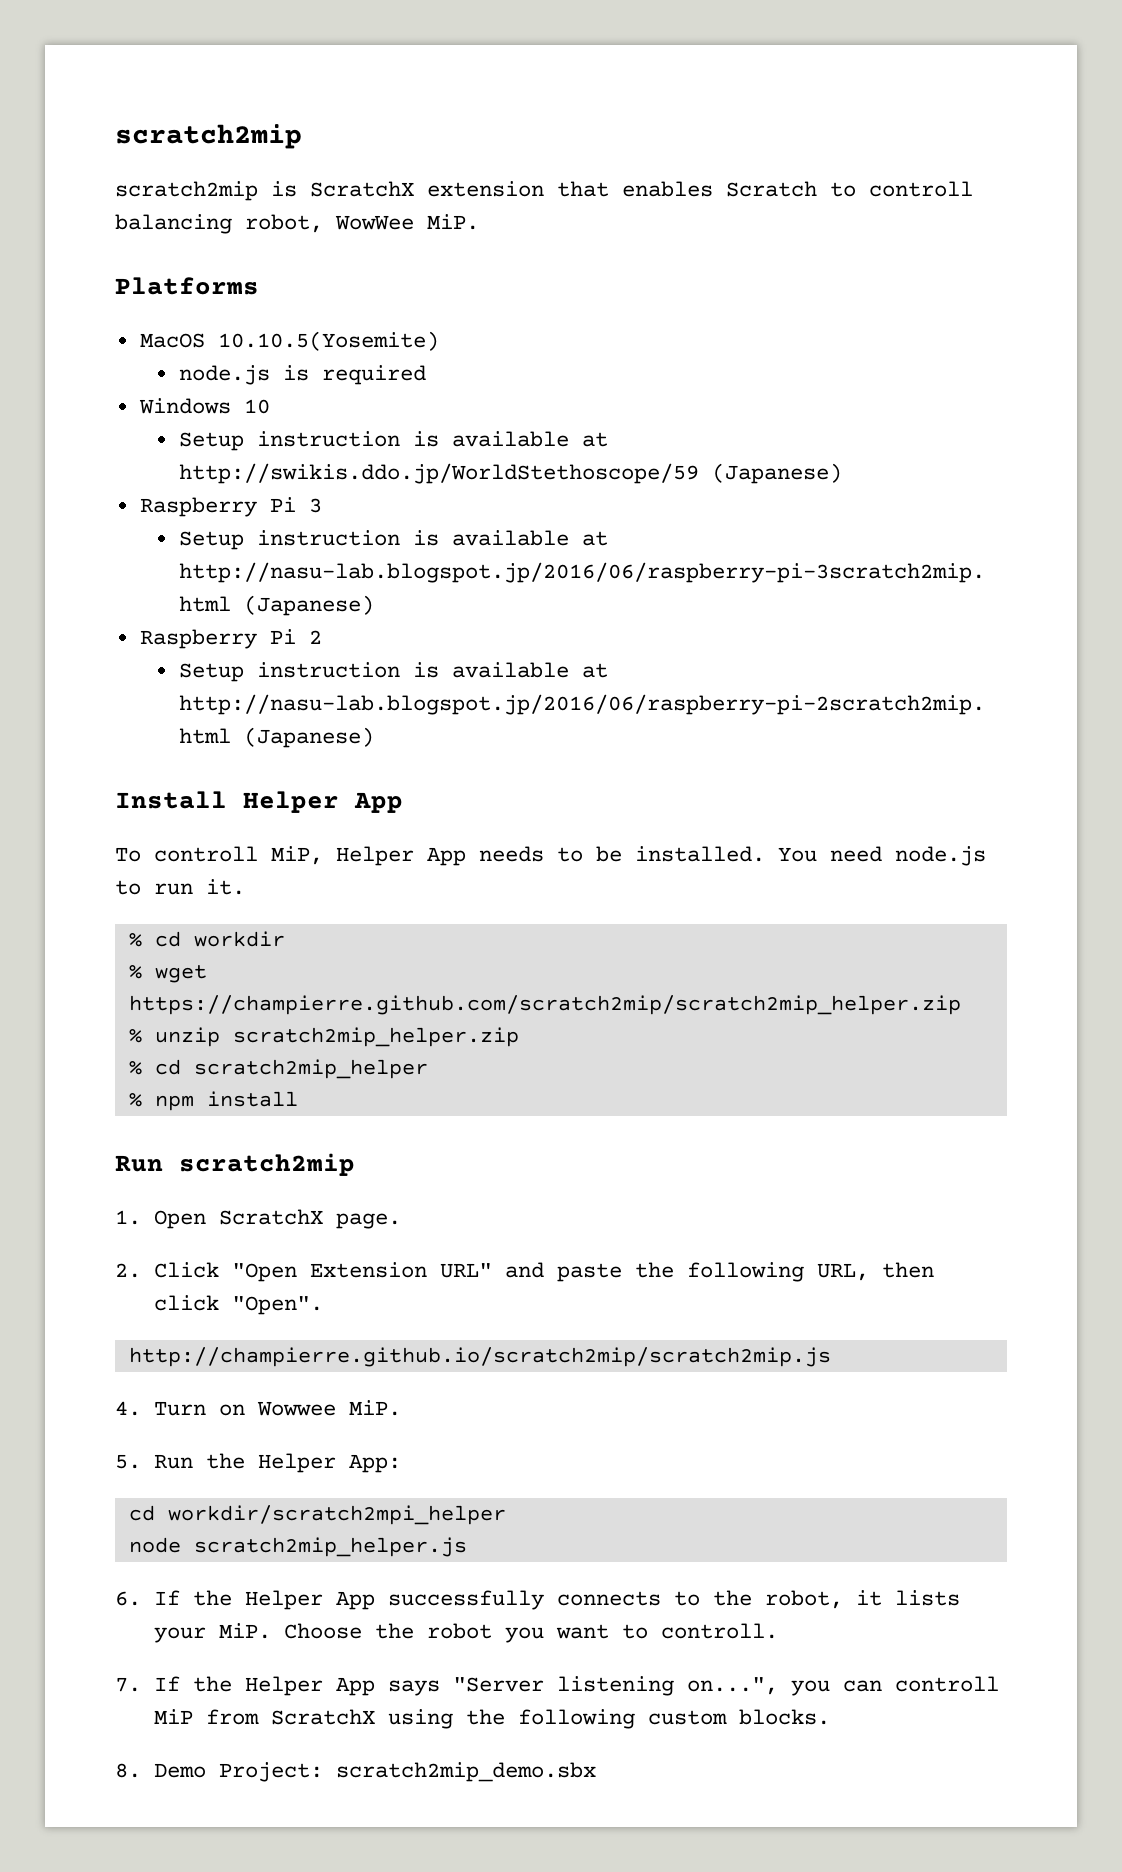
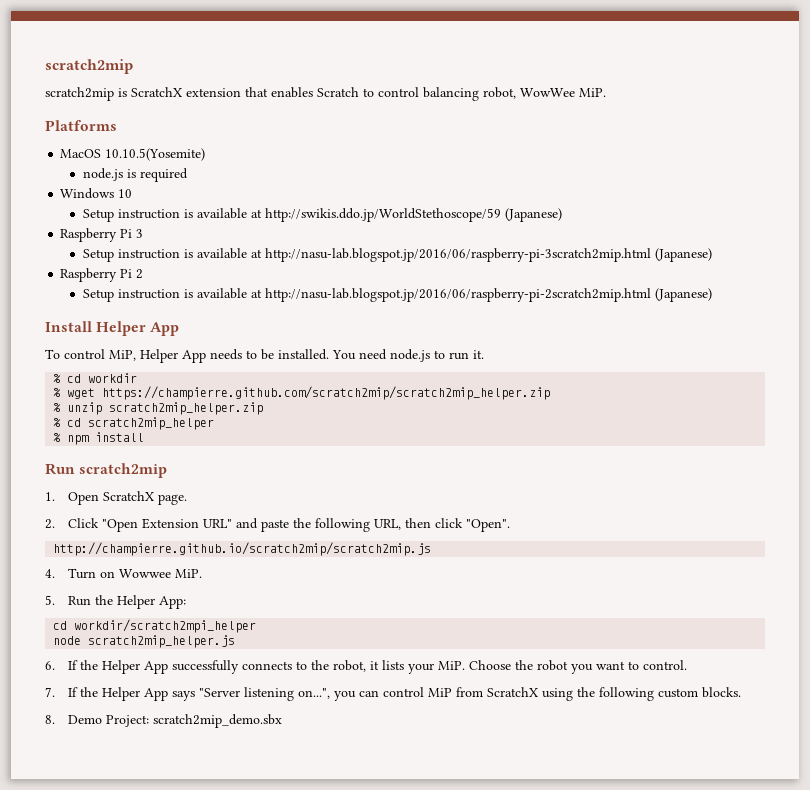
[869,181,973,197] controll -> [378,87,419,97] control
[154,846,258,862] controll -> [64,349,105,359] control
[660,1623,778,1639] controll. -> [642,660,687,670] control.
[894,1676,999,1692] controll -> [382,687,424,697] control

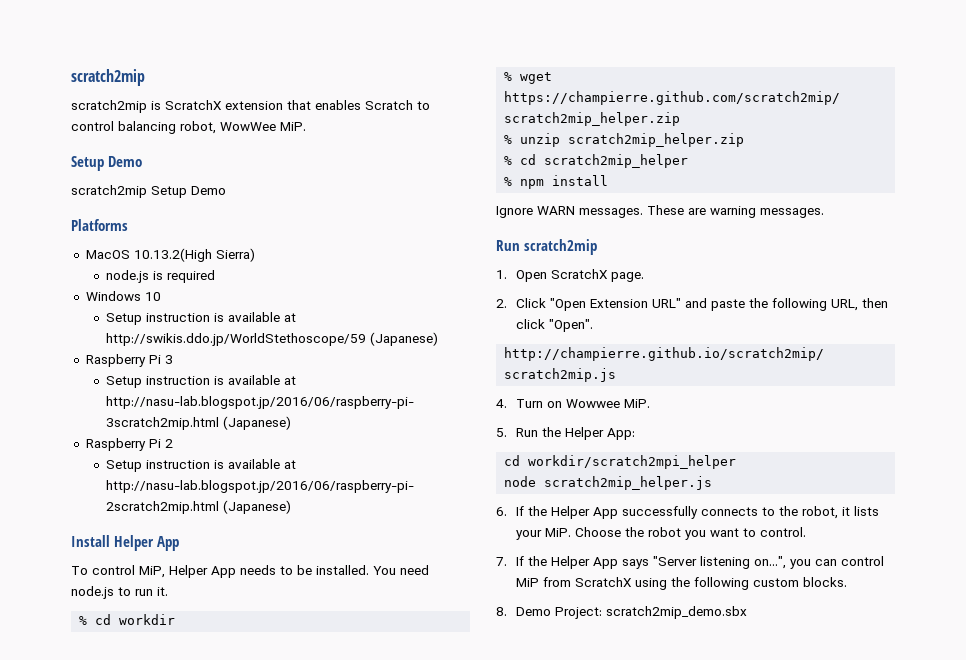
(606, 92) none -> [71,156,143,171] [71,185,226,198] // Setup Demo // scratch2mip Setup Demo
[105,148,206,161] 10.10.5(Yosemite) -> [133,248,255,262] 10.13.2(High Sierra)
(145, 437) none -> [496,205,824,218] // Ignore WARN messages. These are warning messages.

